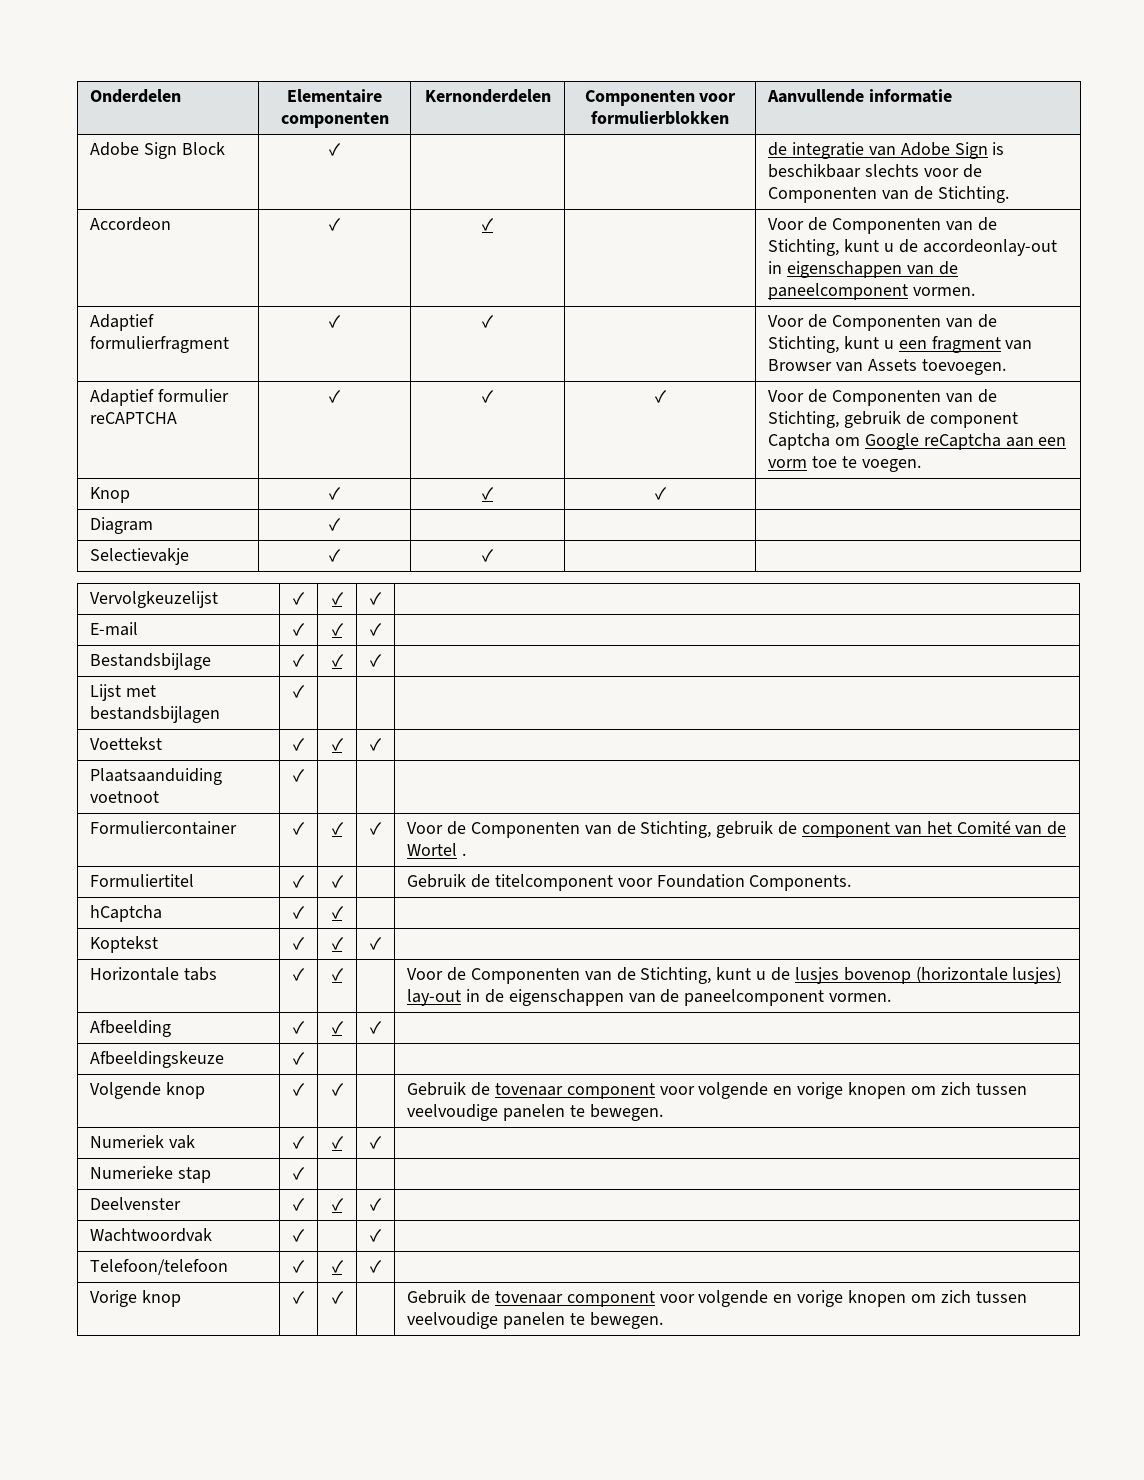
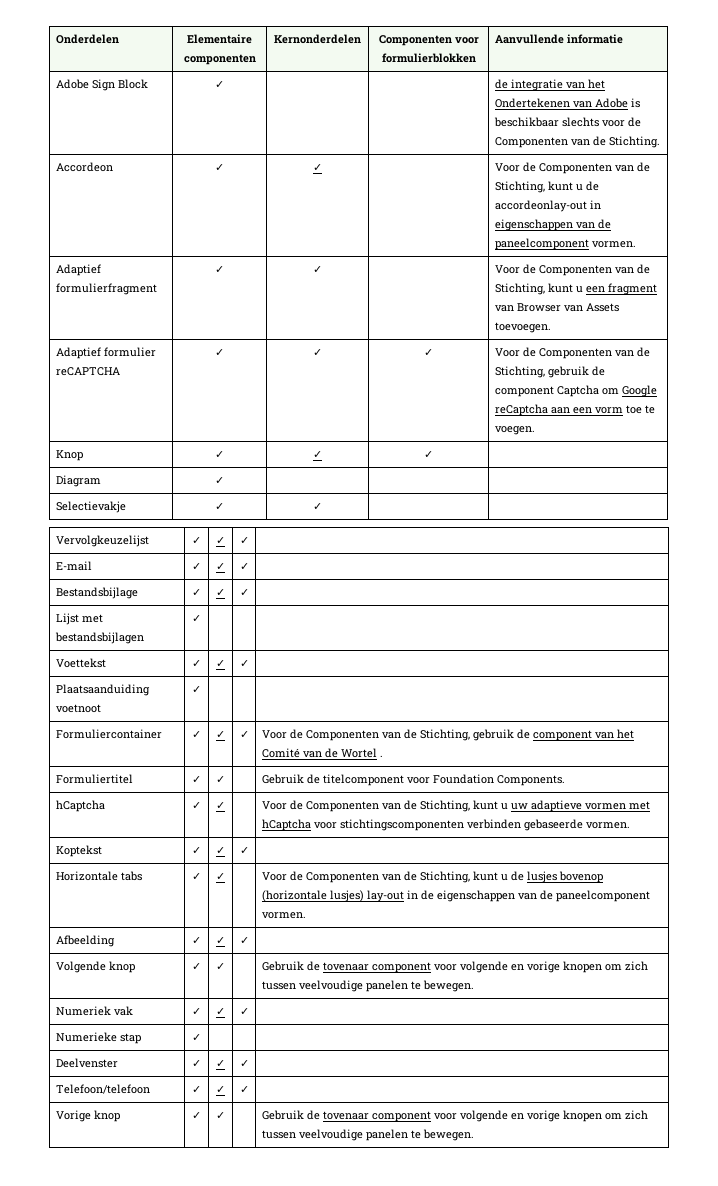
[900,142,988,159] Adobe Sign -> [587,79,605,89] [494,98,628,108] het Ondertekenen van Adobe
(344, 912) none -> [261,800,650,812] [261,819,630,831] Voor de Componenten van de Stichting, kunt u uw adaptieve vormen met hCaptcha voor stichtingscomponenten verbinden gebaseerde vormen.
[90,1051,225,1068] [293,1052,305,1065] // Afbeeldingskeuze | ✓ | | | -> (249, 940) none
[90,1228,213,1242] [293,1229,305,1242] [370,1229,382,1242] // Wachtwoordvak | ✓ | | ✓ | -> (249, 1063) none

